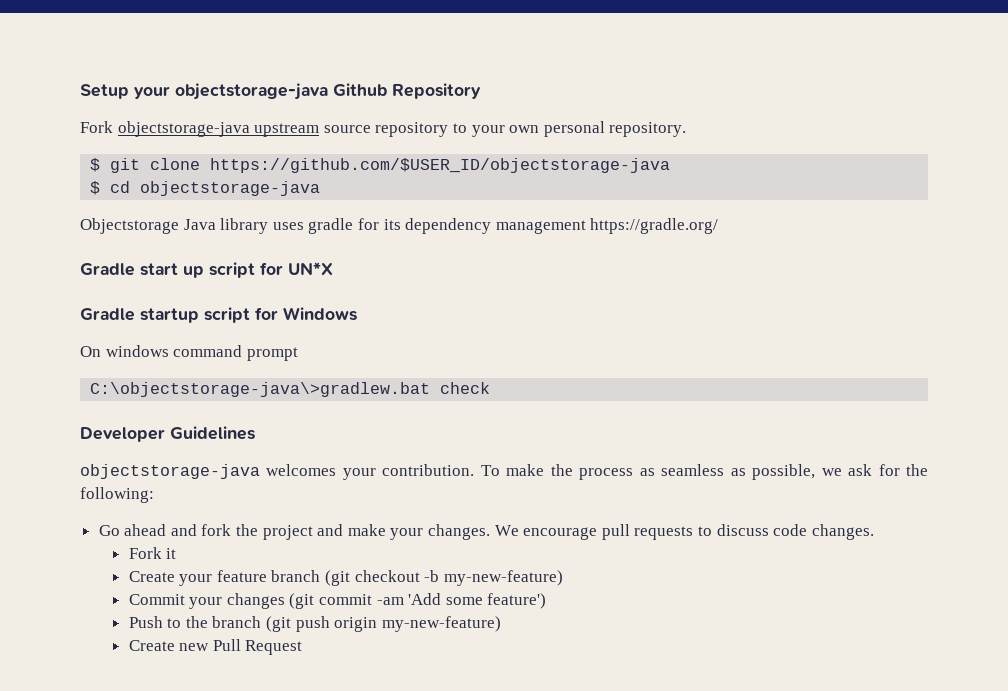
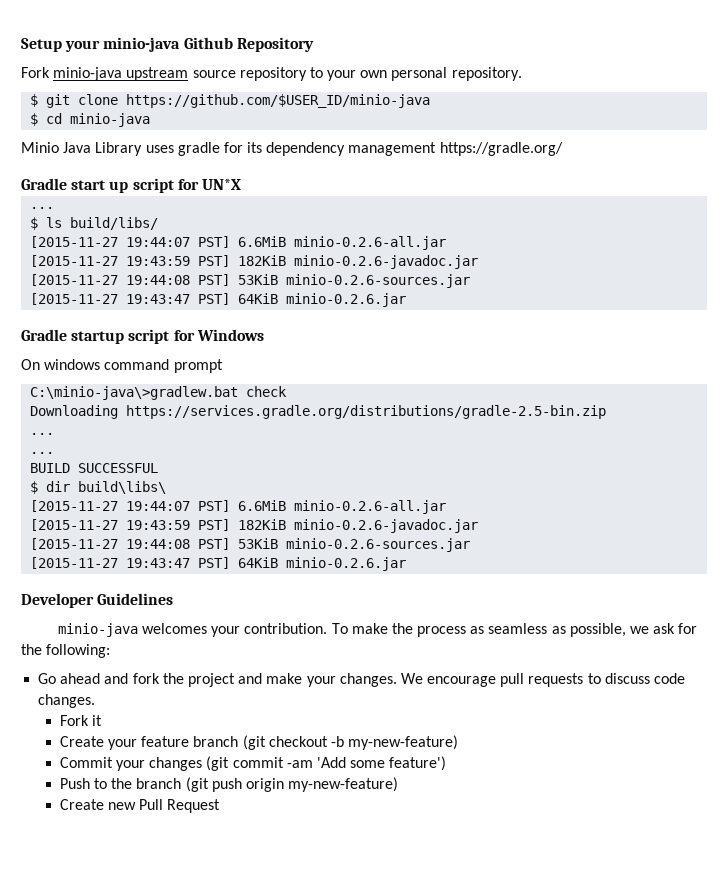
[175,83,328,100] objectstorage-java -> [103,37,181,52] minio-java
[117,121,250,137] objectstorage-java -> [53,67,123,81] minio-java
[210,158,671,173] https://github.com/$USER_ID/objectstorage-java -> [126,94,431,108] https://github.com/$USER_ID/minio-java
[140,181,321,196] [80,218,269,234] objectstorage-java // Objectstorage Java library -> [70,113,151,127] [21,142,143,156] minio-java // Minio Java Library
(333, 268) none -> [30,207,55,209] [30,217,159,230] [30,236,447,250] [30,255,479,269] [30,274,471,288] [30,293,407,307] // ... // $ ls build/libs/ // [2015-11-27 19:44:07 PST] 6.6MiB minio-0.2.6-all.jar // [2015-11-27 19:43:59 PST] 182KiB minio-0.2.6-javadoc.jar // [2015-11-27 19:44:08 PST] 53KiB minio-0.2.6-sources.jar // [2015-11-27 19:43:47 PST] 64KiB minio-0.2.6.jar
[90,382,431,397] C:\objectstorage-java\>gradlew.bat -> [30,386,239,400] C:\minio-java\>gradlew.bat
(491, 388) none -> [30,405,607,419] [30,433,55,435] [30,452,55,454] [30,463,159,473] [30,481,167,494] [30,500,447,514] [30,519,479,533] [30,538,471,552] [30,557,407,571] // Downloading https://services.gradle.org/distributions/gradle-2.5-bin.zip // ... // ... // BUILD SUCCESSFUL // $ dir build\libs\ // [2015-11-27 19:44:07 PST] 6.6MiB minio-0.2.6-all.jar // [2015-11-27 19:43:59 PST] 182KiB minio-0.2.6-javadoc.jar // [2015-11-27 19:44:08 PST] 53KiB minio-0.2.6-sources.jar // [2015-11-27 19:43:47 PST] 64KiB minio-0.2.6.jar
[80,464,260,479] objectstorage-java -> [57,623,138,637] minio-java

